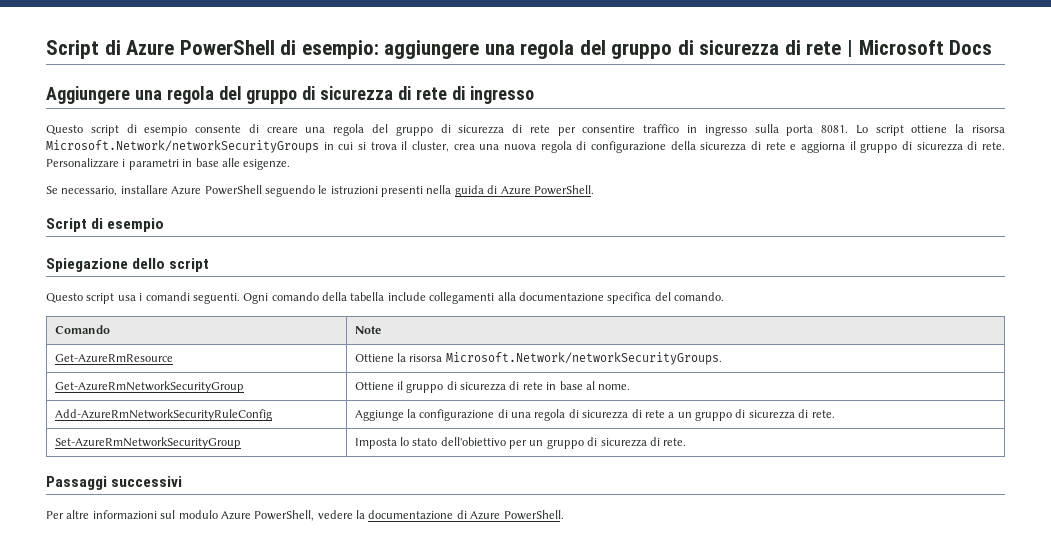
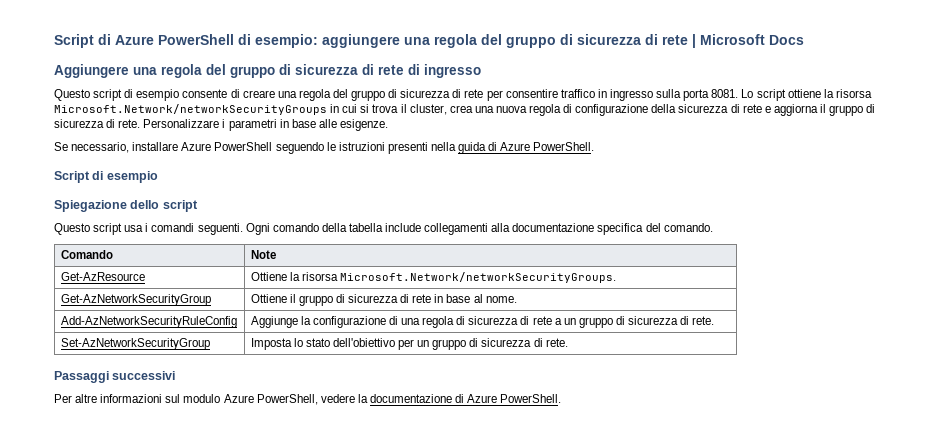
[54,354,173,363] Get-AzureRmResource -> [60,272,145,281] Get-AzResource
[54,381,244,393] Get-AzureRmNetworkSecurityGroup -> [60,294,211,306] Get-AzNetworkSecurityGroup
[54,409,272,421] Add-AzureRmNetworkSecurityRuleConfig -> [60,316,237,328] Add-AzNetworkSecurityRuleConfig
[54,437,241,449] Set-AzureRmNetworkSecurityGroup -> [60,338,210,350] Set-AzNetworkSecurityGroup

